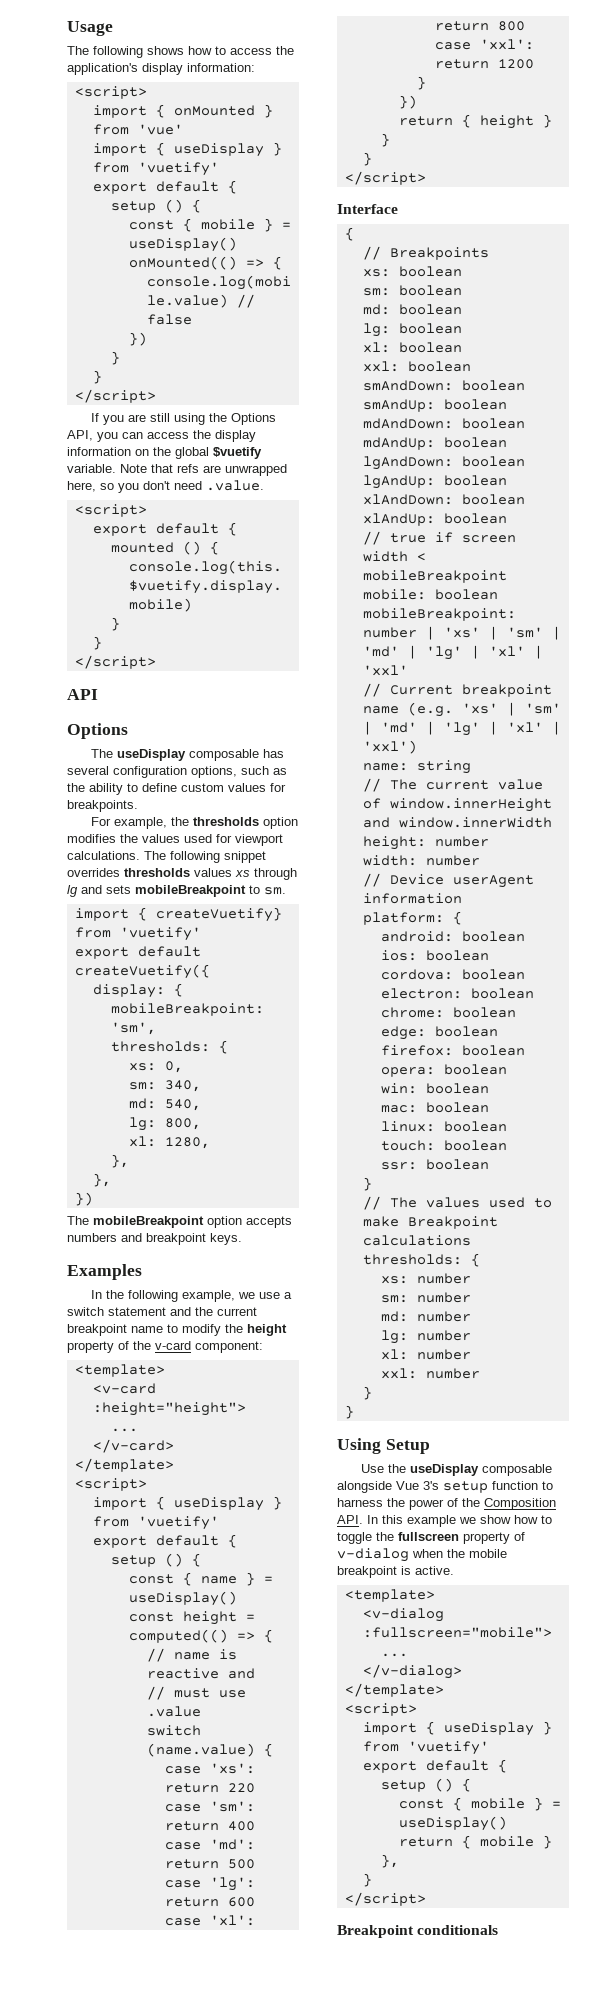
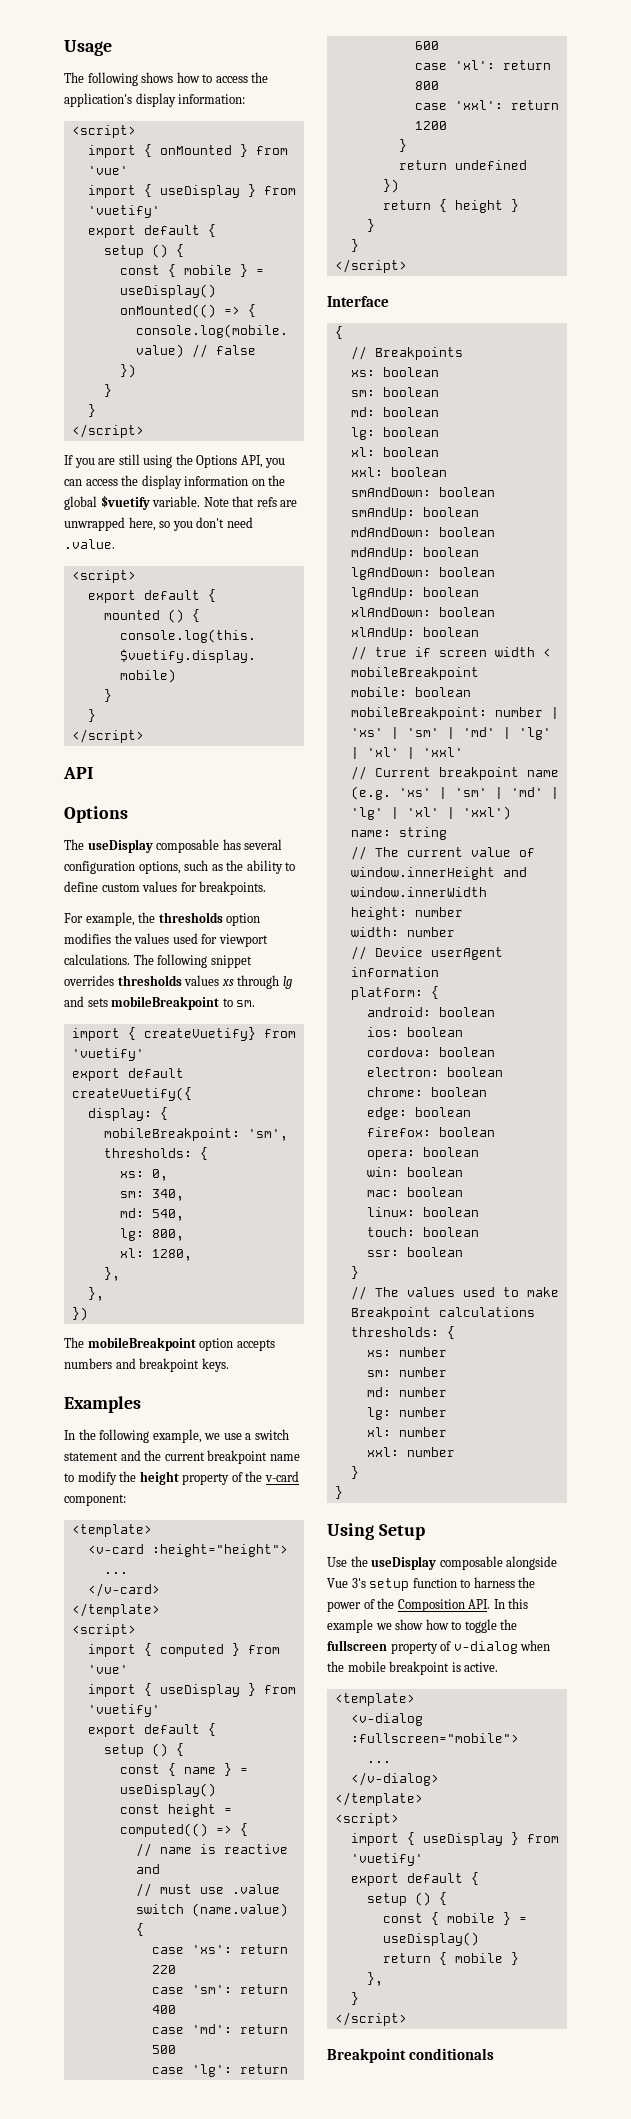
(147, 1484) none -> [87,1643,280,1657] [87,1665,128,1674] // import { computed } from 'vue'
(426, 83) none -> [398,160,527,170] // return undefined

